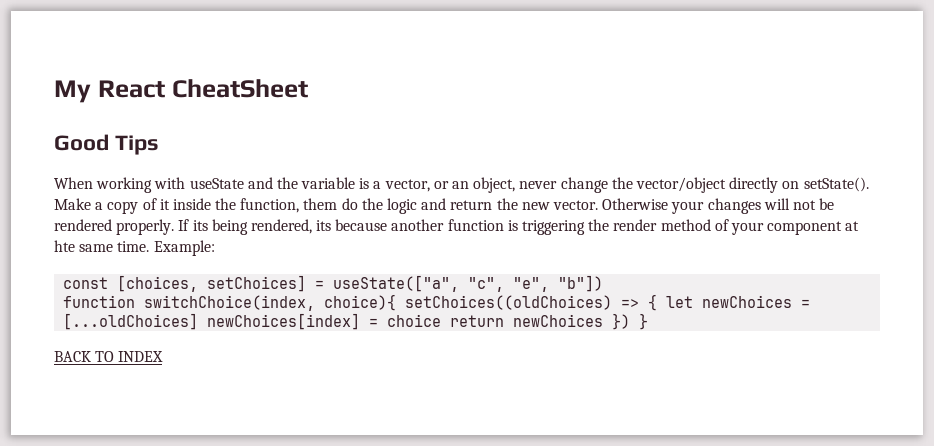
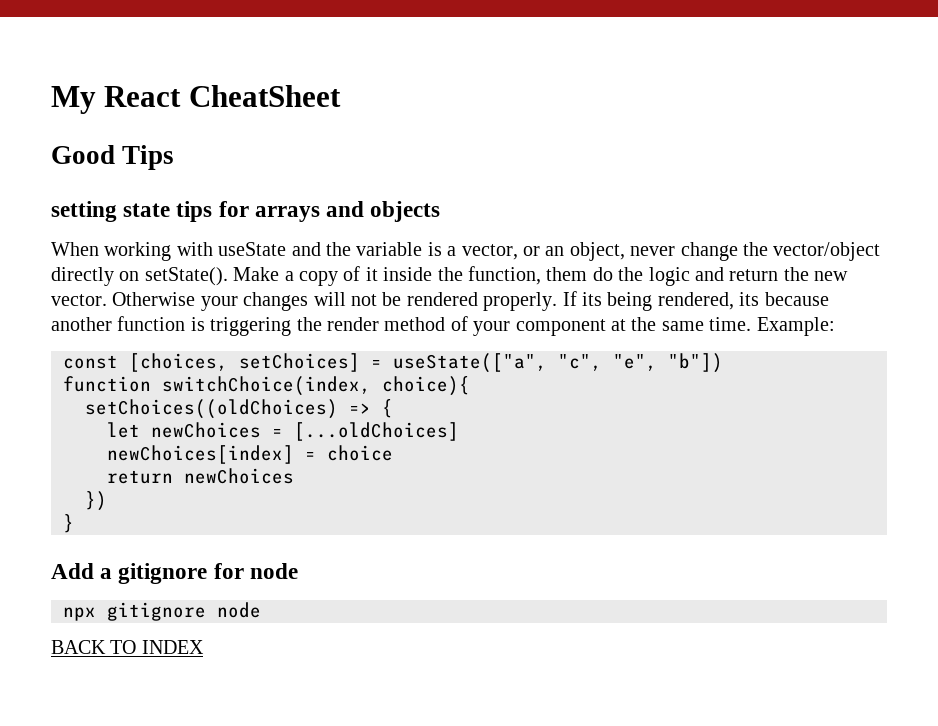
(159, 145) none -> [51,201,441,222] // setting state tips for arrays and objects
[54,240,75,252] hte -> [631,317,657,331] the
(397, 302) none -> (470, 386) //
(658, 302) none -> (393, 408) //
(199, 321) none -> (459, 431) //
(442, 320) none -> (393, 453) //
(604, 320) none -> (294, 476) //
(631, 321) none -> (107, 501) //
(649, 321) none -> [51,563,298,584] [63,602,261,621] // Add a gitignore for node // npx gitignore node

